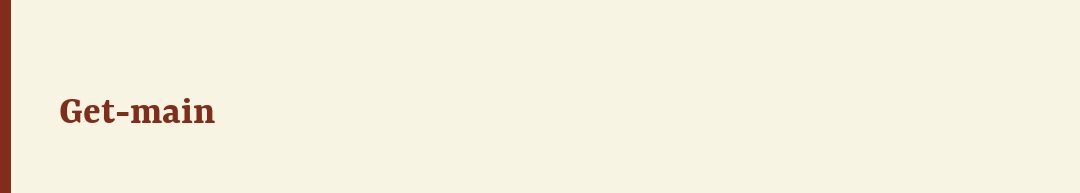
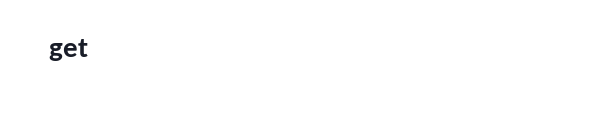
[59,98,215,123] Get-main -> [49,39,88,61] get

